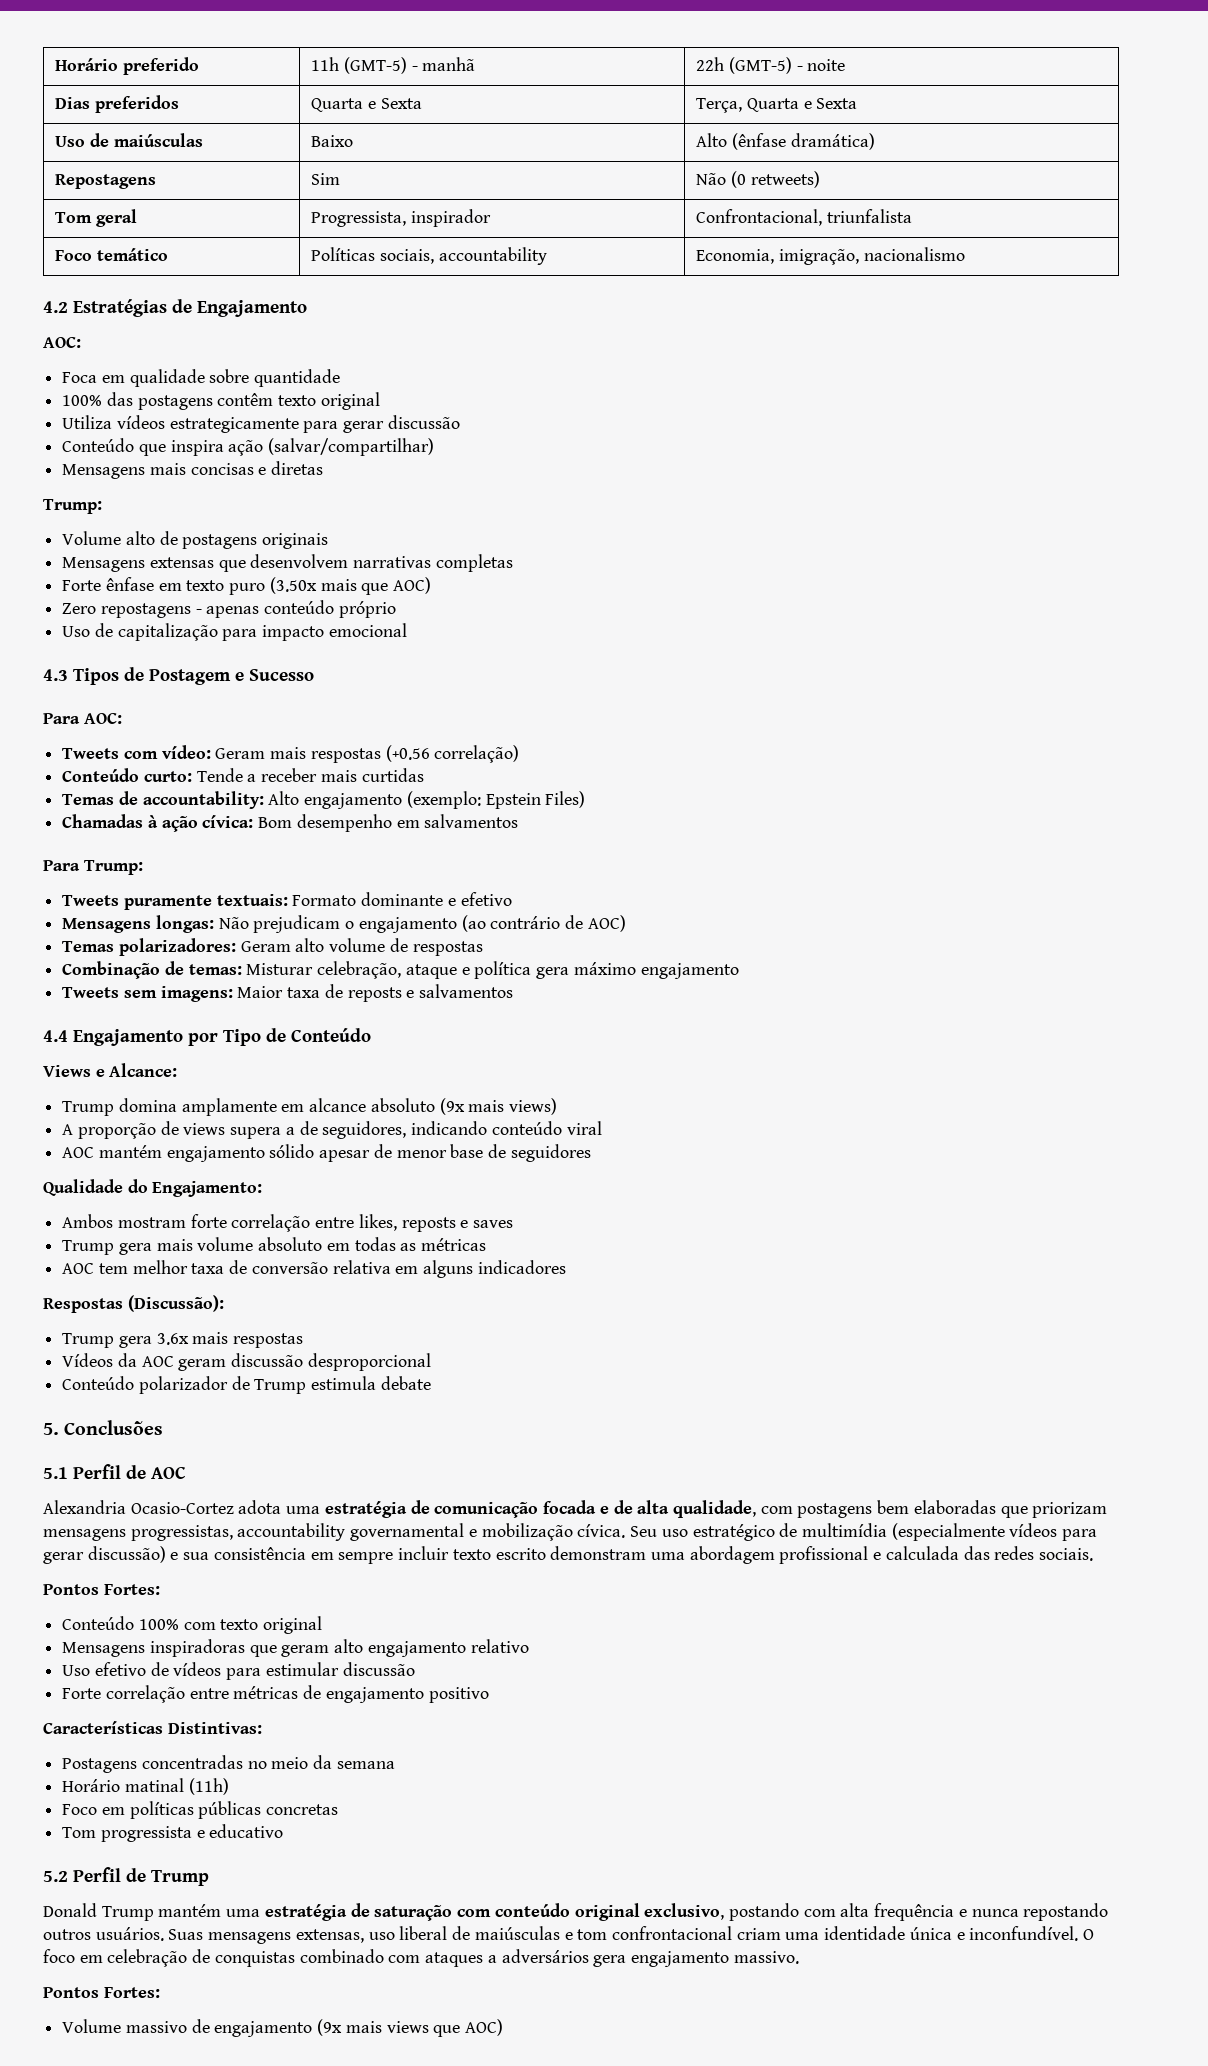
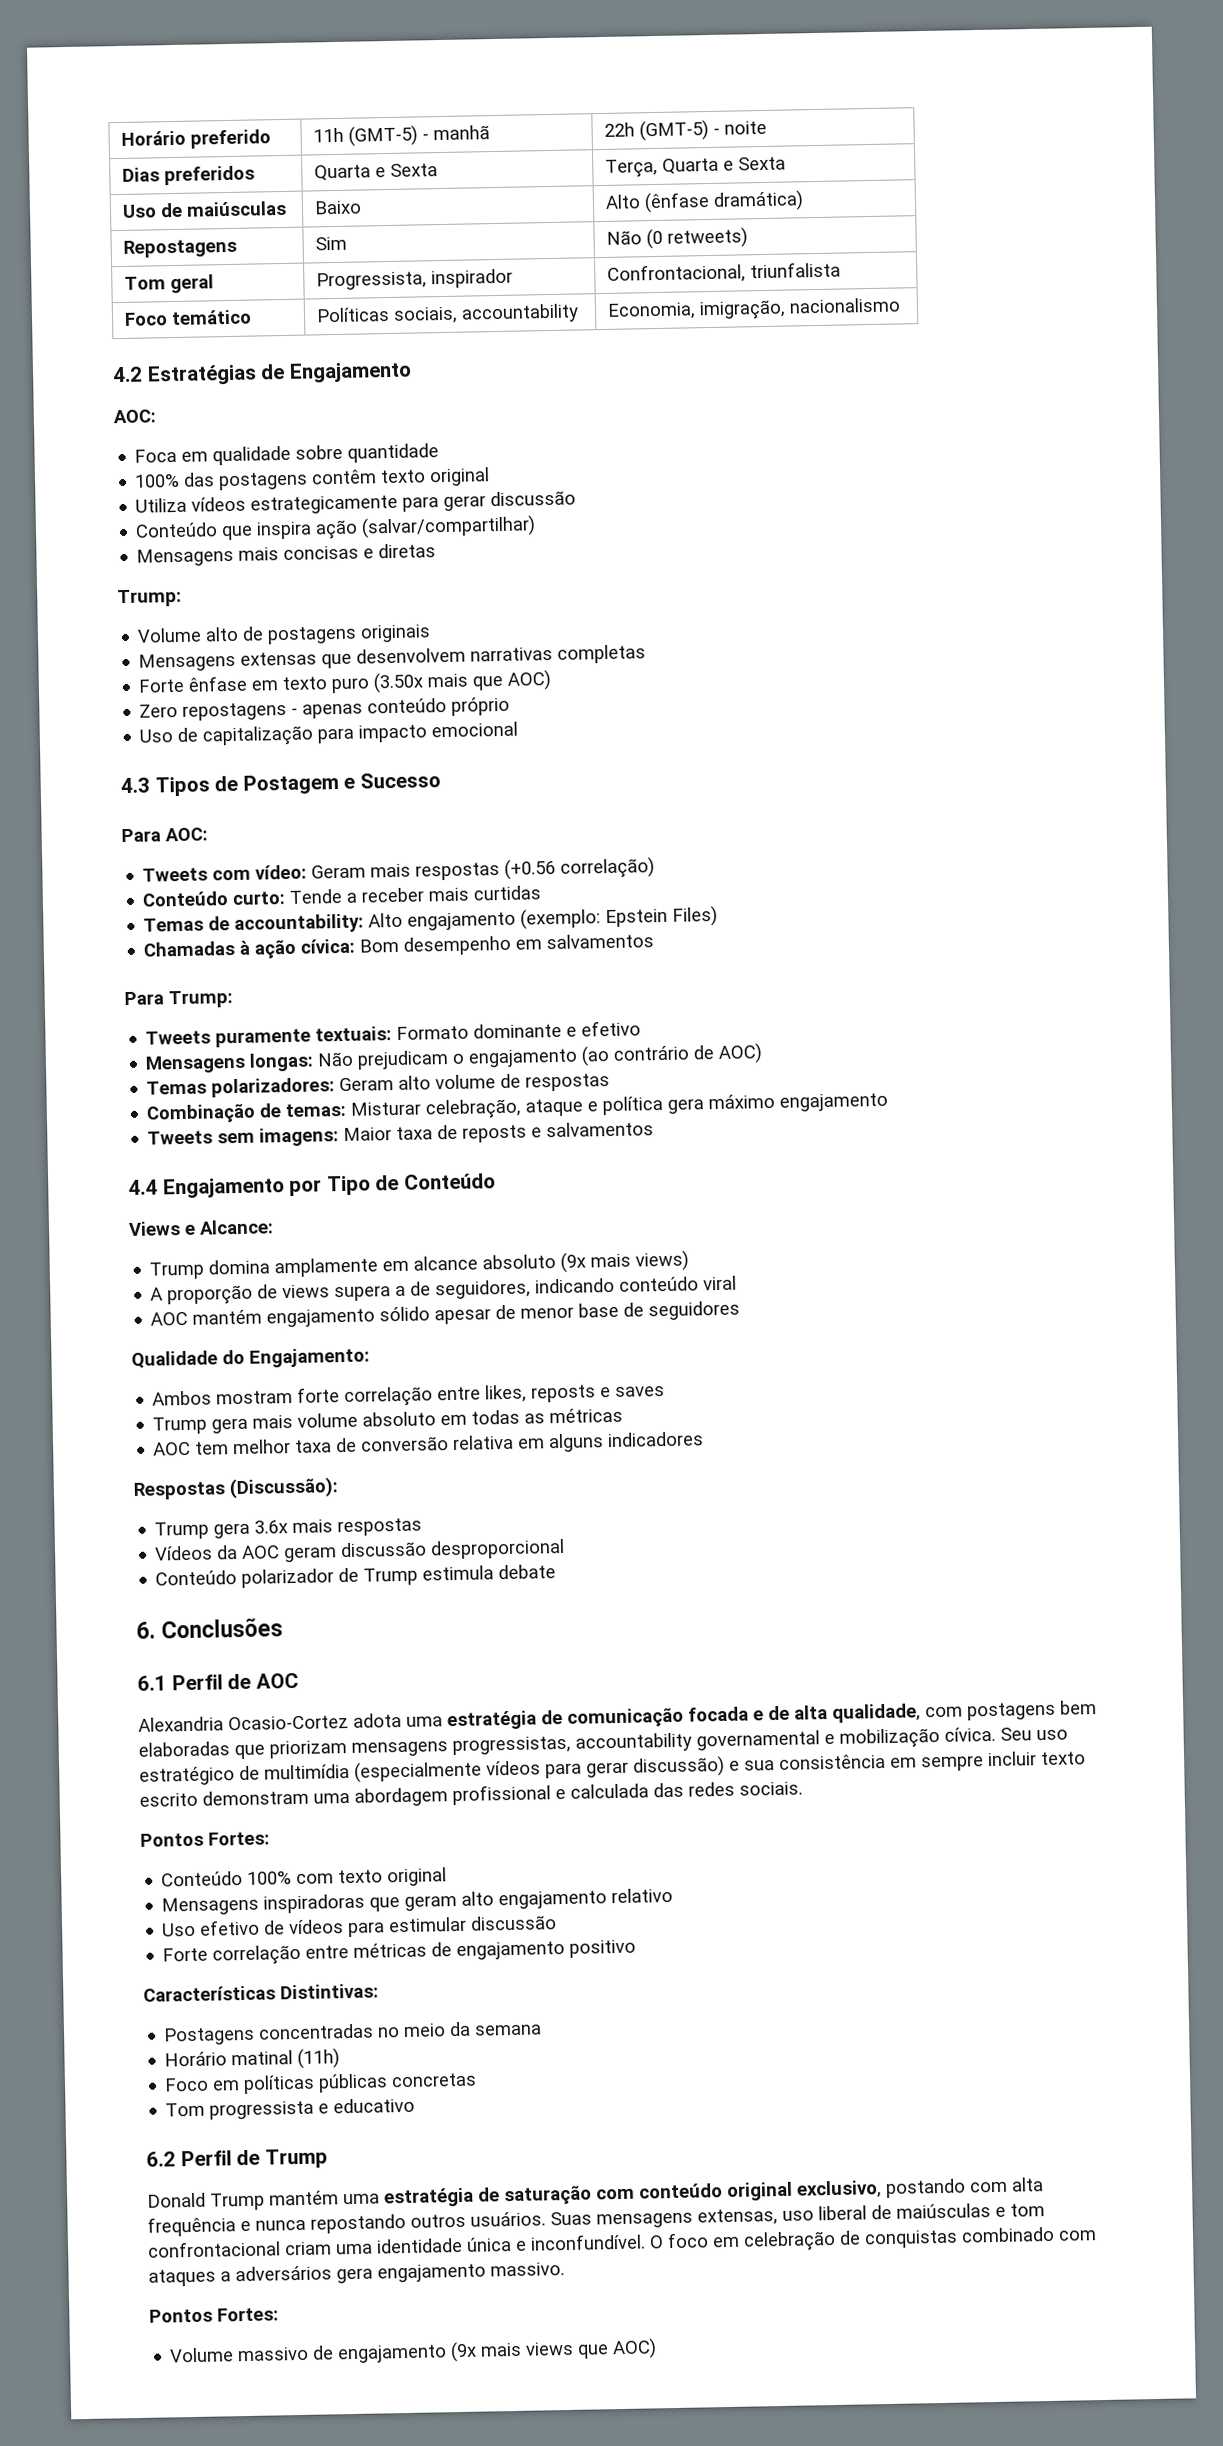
[43,1423,59,1435] 5. -> [136,1621,156,1639] 6.
[43,1467,68,1479] 5.1 -> [137,1675,167,1691] 6.1
[43,1871,68,1882] 5.2 -> [146,2151,176,2167] 6.2

